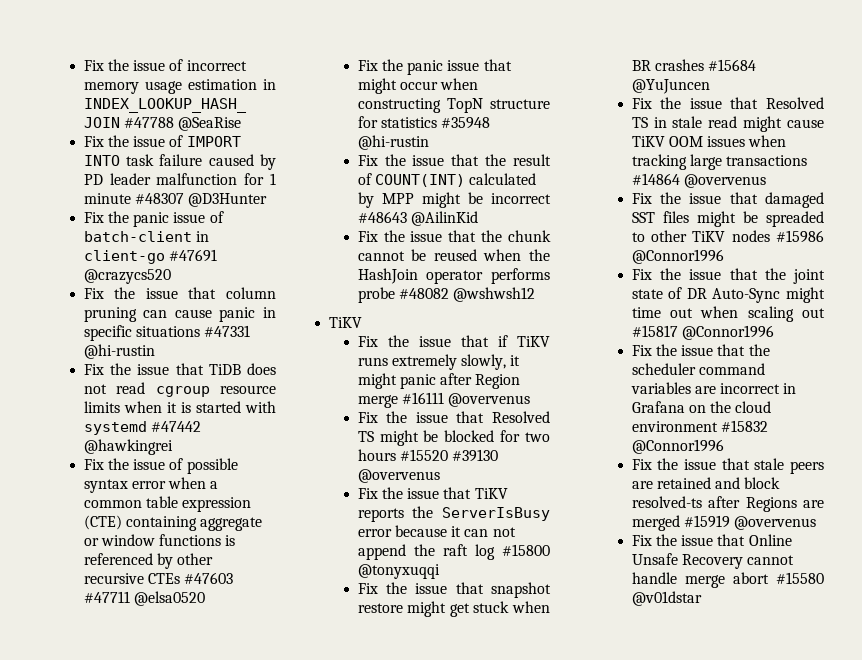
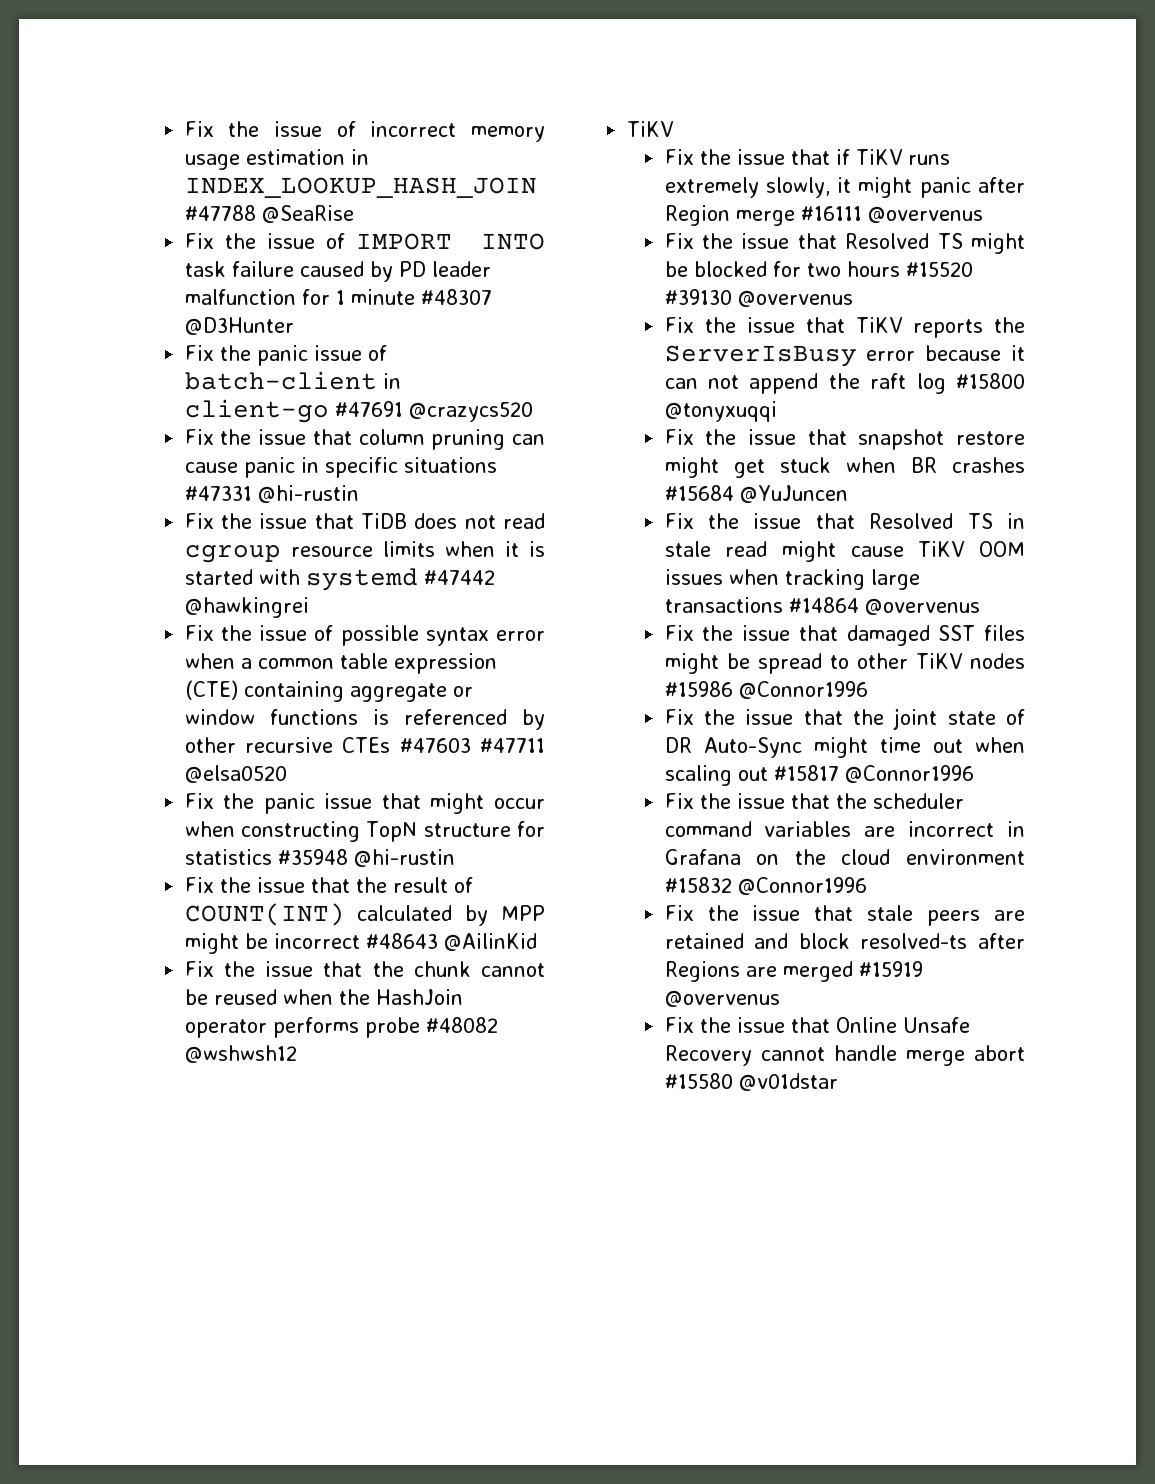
[766,211,824,227] spreaded -> [757,653,822,674] spread

